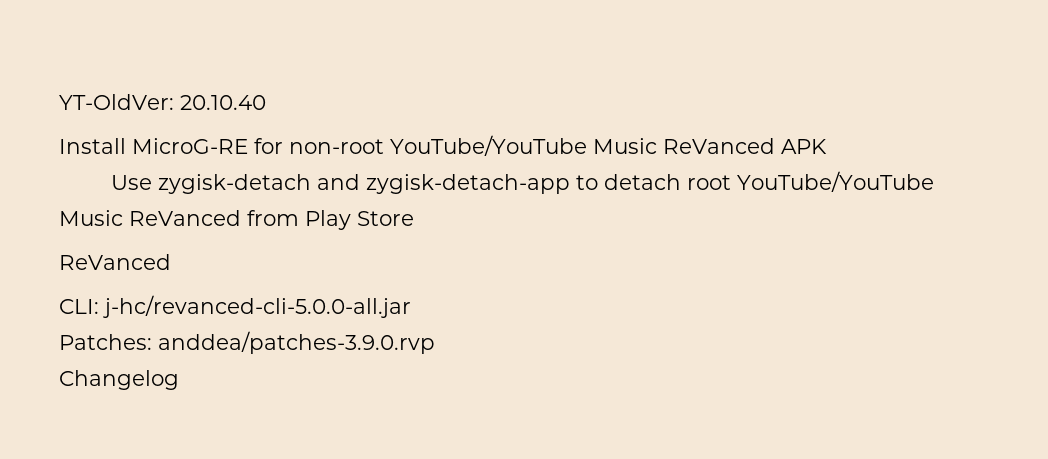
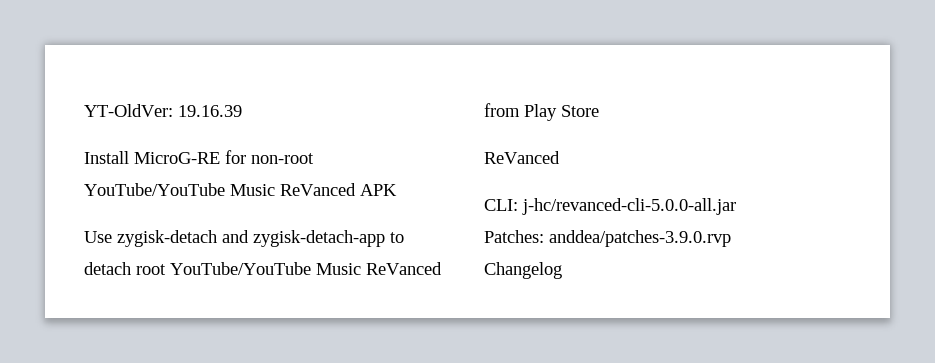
[180,95,266,110] 20.10.40 -> [178,105,242,117] 19.16.39

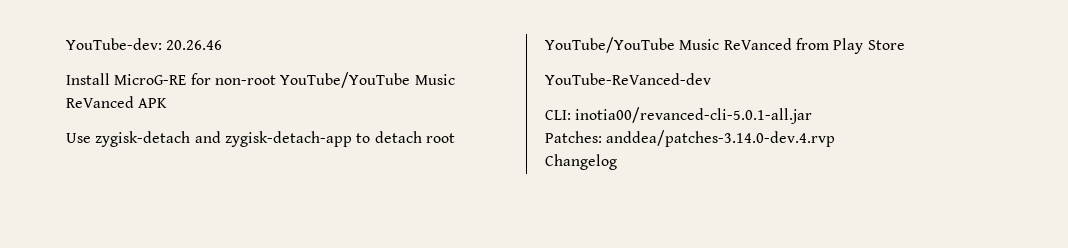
[84,104,242,117] YT-OldVer: 19.16.39 -> [66,38,223,50] YouTube-dev: 20.26.46
[484,151,560,164] ReVanced -> [545,73,711,85] YouTube-ReVanced-dev
[522,198,736,215] j-hc/revanced-cli-5.0.0-all.jar -> [575,107,813,124] inotia00/revanced-cli-5.0.1-all.jar
[549,230,731,247] anddea/patches-3.9.0.rvp -> [606,130,836,147] anddea/patches-3.14.0-dev.4.rvp

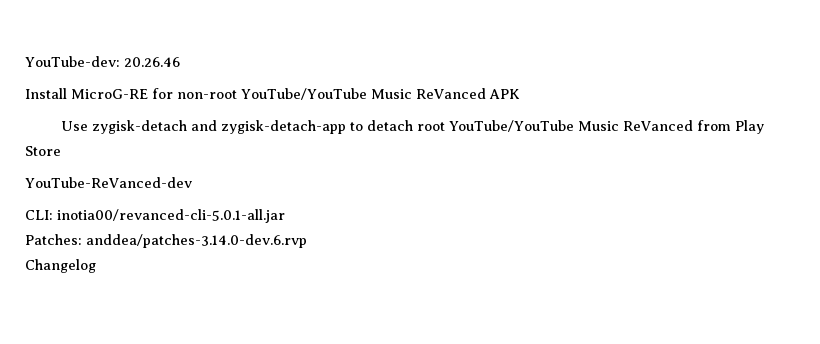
[606,130,836,147] anddea/patches-3.14.0-dev.4.rvp -> [86,234,307,248] anddea/patches-3.14.0-dev.6.rvp

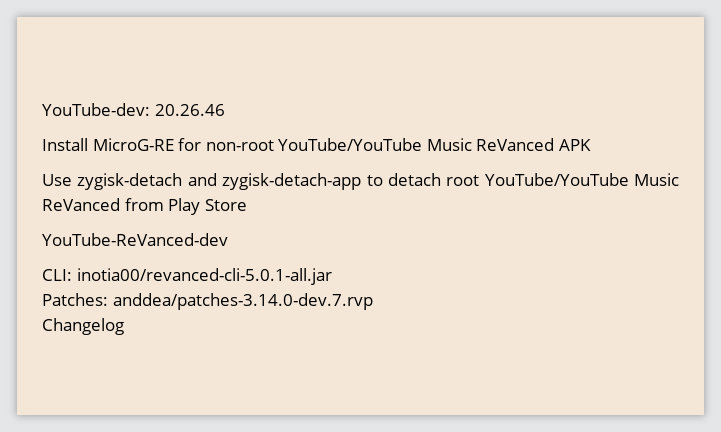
[86,234,307,248] anddea/patches-3.14.0-dev.6.rvp -> [112,293,373,310] anddea/patches-3.14.0-dev.7.rvp

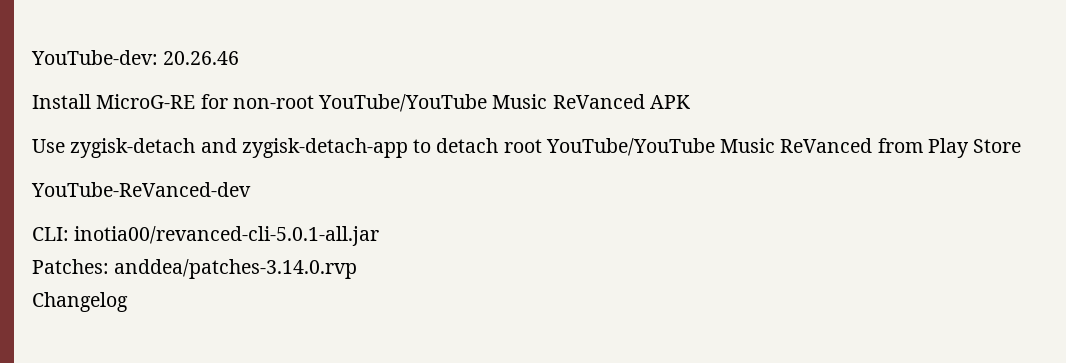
[112,293,373,310] anddea/patches-3.14.0-dev.7.rvp -> [114,259,358,279] anddea/patches-3.14.0.rvp

